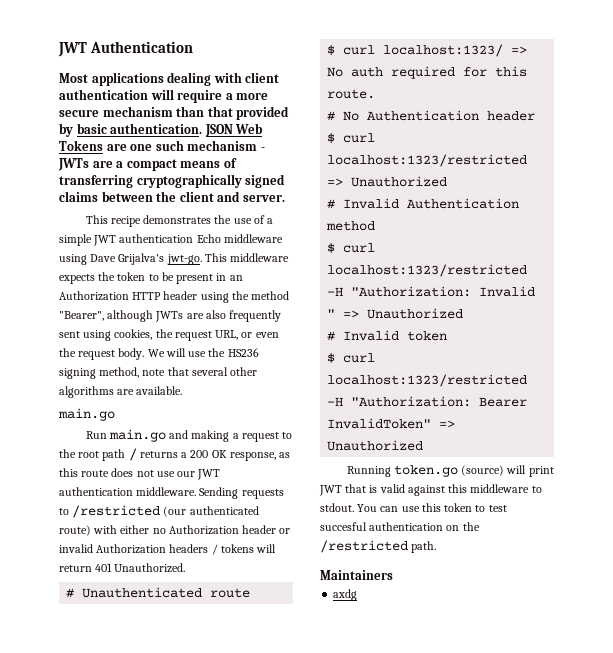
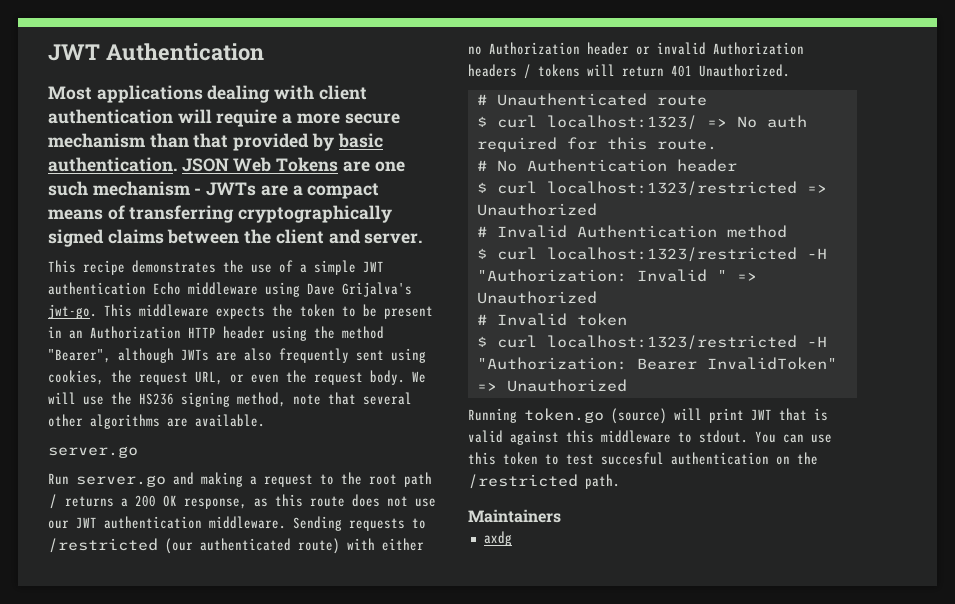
[58,408,115,421] main.go -> [48,446,138,458] server.go
[108,429,166,442] main.go -> [76,475,166,487] server.go

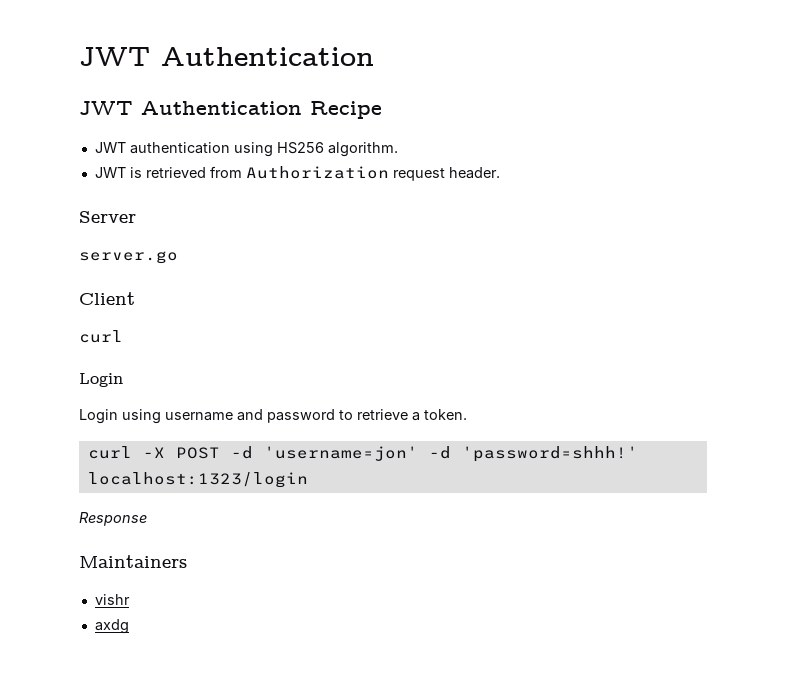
[48,85,367,103] [48,109,400,127] [48,133,383,151] [48,157,405,172] [48,181,380,199] [48,205,393,223] [48,229,423,247] [48,260,384,275] [48,282,412,297] [48,304,433,319] [48,326,384,341] [48,348,426,363] [48,370,426,385] [48,392,412,407] [48,414,265,429] [48,446,138,458] [48,472,432,487] [48,494,436,509] [48,516,426,531] [48,538,424,554] [468,42,804,55] [468,64,790,79] [476,93,707,106] [476,115,807,130] [476,137,717,152] [476,159,737,172] [476,181,827,196] [476,203,597,216] [476,225,787,238] [476,247,827,262] [476,269,757,282] [476,291,597,304] [476,313,627,326] [476,335,827,350] [476,357,837,370] [476,379,627,392] [468,408,828,424] [468,430,832,445] [468,452,818,465] [468,474,620,489] Most applications dealing with client authentication will require a more secure mechanism than that provided by basic authentication. JSON Web Tokens are one such mechanism - JWTs are a compact means of transferring cryptographically signed claims between the client and server. // This recipe demonstrates the use of a simple JWT authentication Echo middleware using Dave Grijalva's jwt-go. This middleware expects the token to be present in an Authorization HTTP header using the method "Bearer", although JWTs are also frequently sent using cookies, the request URL, or even the request body. We will use the HS236 signing method, note that several other algorithms are available. // server.go // Run server.go and making a request to the root path / returns a 200 OK response, as this route does not use our JWT authentication middleware. Sending requests to /restricted (our authenticated route) with either no Authorization header or invalid Authorization headers / tokens will return 401 Unauthorized. // # Unauthenticated route // $ curl localhost:1323/ => No auth required for this route. // # No Authentication header // $ curl localhost:1323/restricted => Unauthorized // # Invalid Authentication method // $ curl localhost:1323/restricted -H "Authorization: Invalid " => Unauthorized // # Invalid token // $ curl localhost:1323/restricted -H "Authorization: Bearer InvalidToken" => Unauthorized // Running token.go (source) will print JWT that is valid against this middleware to stdout. You can use this token to test succesful authentication on the /restricted path. -> [79,101,382,119] [94,142,398,157] [94,166,500,181] [79,211,136,223] [79,251,178,264] [79,292,135,305] [79,330,123,343] [79,373,123,387] [79,409,467,424] [87,446,638,462] [87,472,308,488] [79,512,147,526] JWT Authentication Recipe // JWT authentication using HS256 algorithm. // JWT is retrieved from Authorization request header. // Server // server.go // Client // curl // Login // Login using username and password to retrieve a token. // curl -X POST -d 'username=jon' -d 'password=shhh!' localhost:1323/login // Response
(561, 516) none -> [94,594,130,605] // vishr

